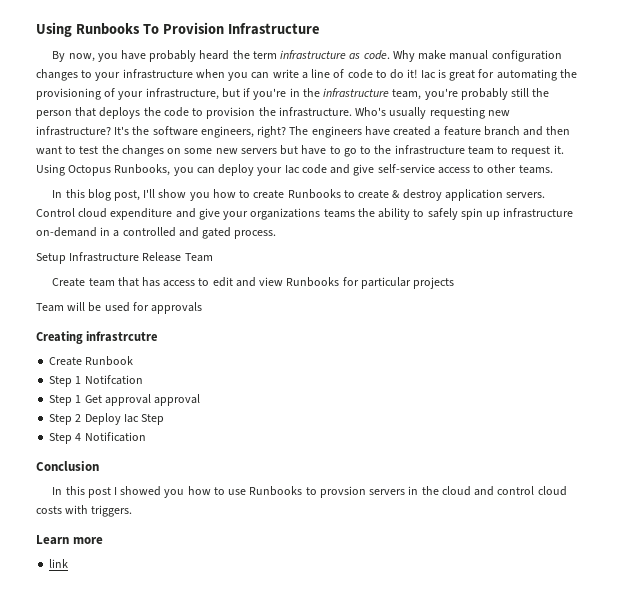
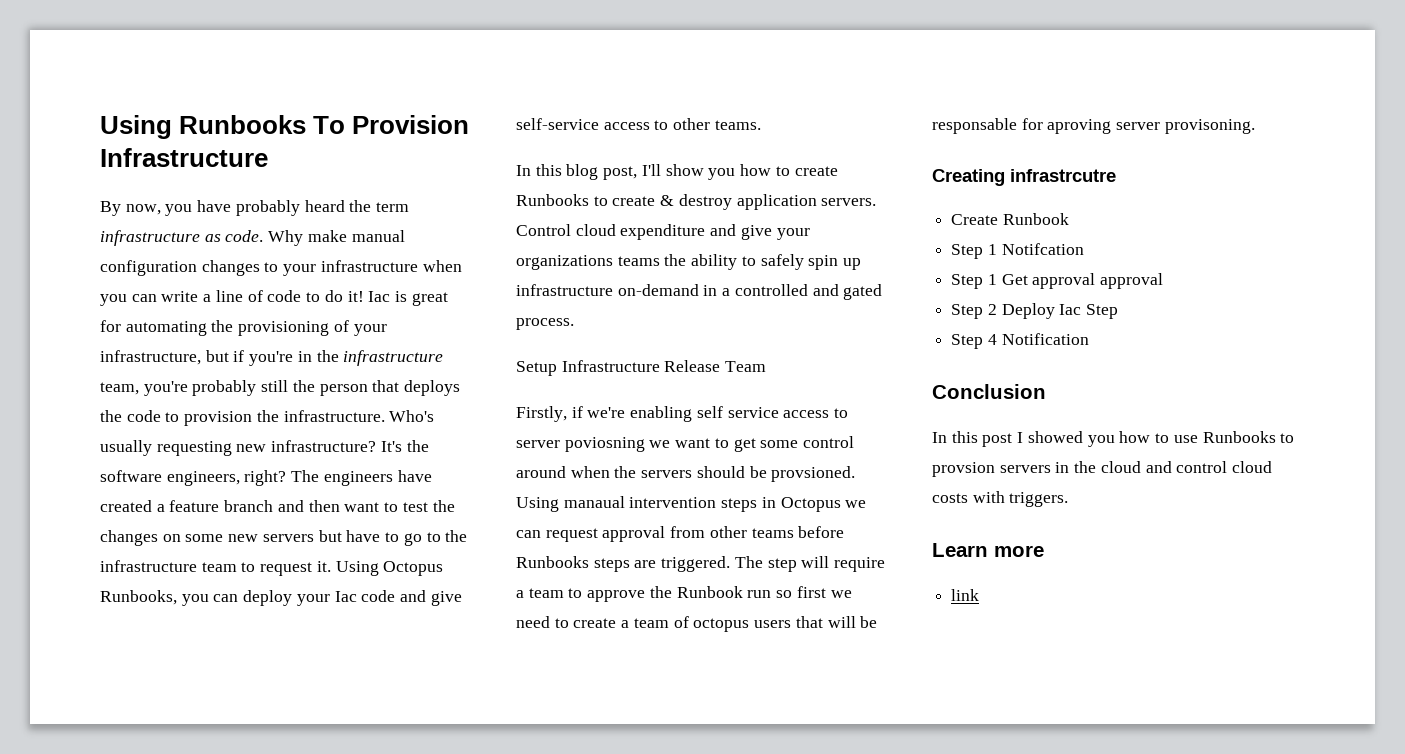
[52,277,455,289] [36,302,203,314] Create team that has access to edit and view Runbooks for particular projects // Team will be used for approvals -> [516,406,849,422] [516,436,855,452] [516,466,856,482] [516,496,867,512] [516,526,845,542] [516,556,886,572] [516,586,852,602] [516,616,878,632] [932,118,1255,134] Firstly, if we're enabling self service access to server poviosning we want to get some control around when the servers should be provsioned. Using manaual intervention steps in Octopus we can request approval from other teams before Runbooks steps are triggered. The step will require a team to approve the Runbook run so first we need to create a team of octopus users that will be responsable for aproving server provisoning.

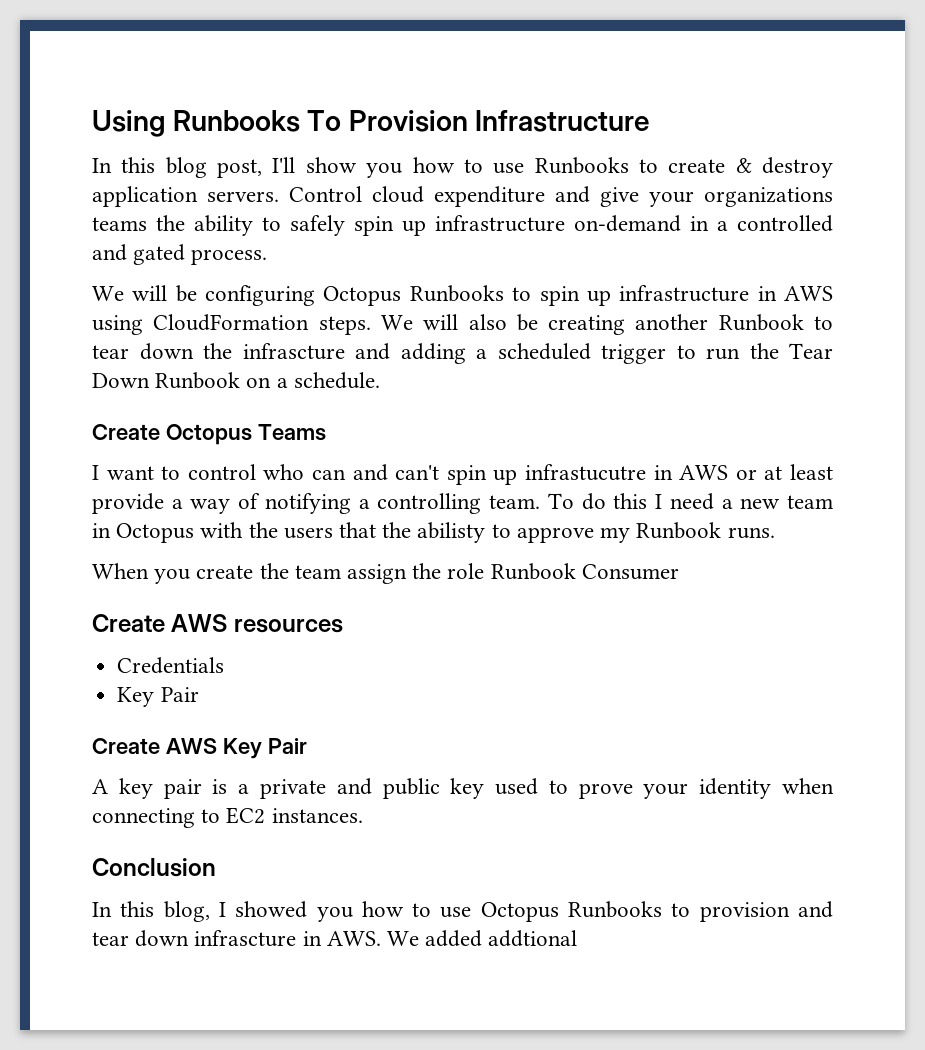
[100,200,410,216] [100,230,405,246] [100,260,462,276] [100,290,448,306] [100,320,387,336] [100,350,444,366] [100,380,461,396] [100,410,435,426] [100,440,429,456] [100,470,432,486] [100,500,455,512] [100,530,468,546] [100,560,444,576] [100,590,462,606] [516,118,761,130] // By now, you have probably heard the term infrastructure as code. Why make manual configuration changes to your infrastructure when you can write a line of code to do it! Iac is great for automating the provisioning of your infrastructure, but if you're in the infrastructure team, you're probably still the person that deploys the code to provision the infrastructure. Who's usually requesting new infrastructure? It's the software engineers, right? The engineers have created a feature branch and then want to test the changes on some new servers but have to go to the infrastructure team to request it. Using Octopus Runbooks, you can deploy your Iac code and give self-service access to other teams. -> (650, 121) none
[794,166,838,176] create -> [493,163,525,174] use
[516,360,767,376] [516,406,849,422] [516,436,855,452] [516,466,856,482] [516,496,867,512] [516,526,845,542] [516,556,886,572] [516,586,852,602] [516,616,878,632] [932,118,1255,134] [932,169,1116,186] [951,213,1069,225] [951,243,1084,259] [951,273,1164,289] [951,303,1119,319] [951,333,1089,349] Setup Infrastructure Release Team // Firstly, if we're enabling self service access to server poviosning we want to get some control around when the servers should be provsioned. Using manaual intervention steps in Octopus we can request approval from other teams before Runbooks steps are triggered. The step will require a team to approve the Runbook run so first we need to create a team of octopus users that will be responsable for aproving server provisoning. // Creating infrastrcutre // Create Runbook // Step 1 Notifcation // Step 1 Get approval approval // Step 2 Deploy Iac Step // Step 4 Notification -> [92,285,834,306] [92,314,833,335] [92,343,833,364] [92,372,380,389] [92,424,326,445] [92,464,834,485] [92,493,834,514] [92,522,775,543] [92,563,679,584] [92,614,343,633] [117,657,225,674] [117,687,199,707] [92,738,307,759] [92,778,835,799] [92,807,363,828] We will be configuring Octopus Runbooks to spin up infrastructure in AWS using CloudFormation steps. We will also be creating another Runbook to tear down the infrascture and adding a scheduled trigger to run the Tear Down Runbook on a schedule. // Create Octopus Teams // I want to control who can and can't spin up infrastucutre in AWS or at least provide a way of notifying a controlling team. To do this I need a new team in Octopus with the users that the abilisty to approve my Runbook runs. // When you create the team assign the role Runbook Consumer // Create AWS resources // Credentials // Key Pair // Create AWS Key Pair // A key pair is a private and public key used to prove your identity when connecting to EC2 instances.
[982,433,1013,447] post -> [163,901,210,922] blog,
[1202,431,1295,443] [932,461,1273,477] [932,491,1069,507] [932,543,1044,557] [951,589,980,601] Runbooks to provsion servers in the cloud and control cloud costs with triggers. // Learn more // link -> [480,901,833,922] [92,930,578,947] Octopus Runbooks to provision and tear down infrascture in AWS. We added addtional

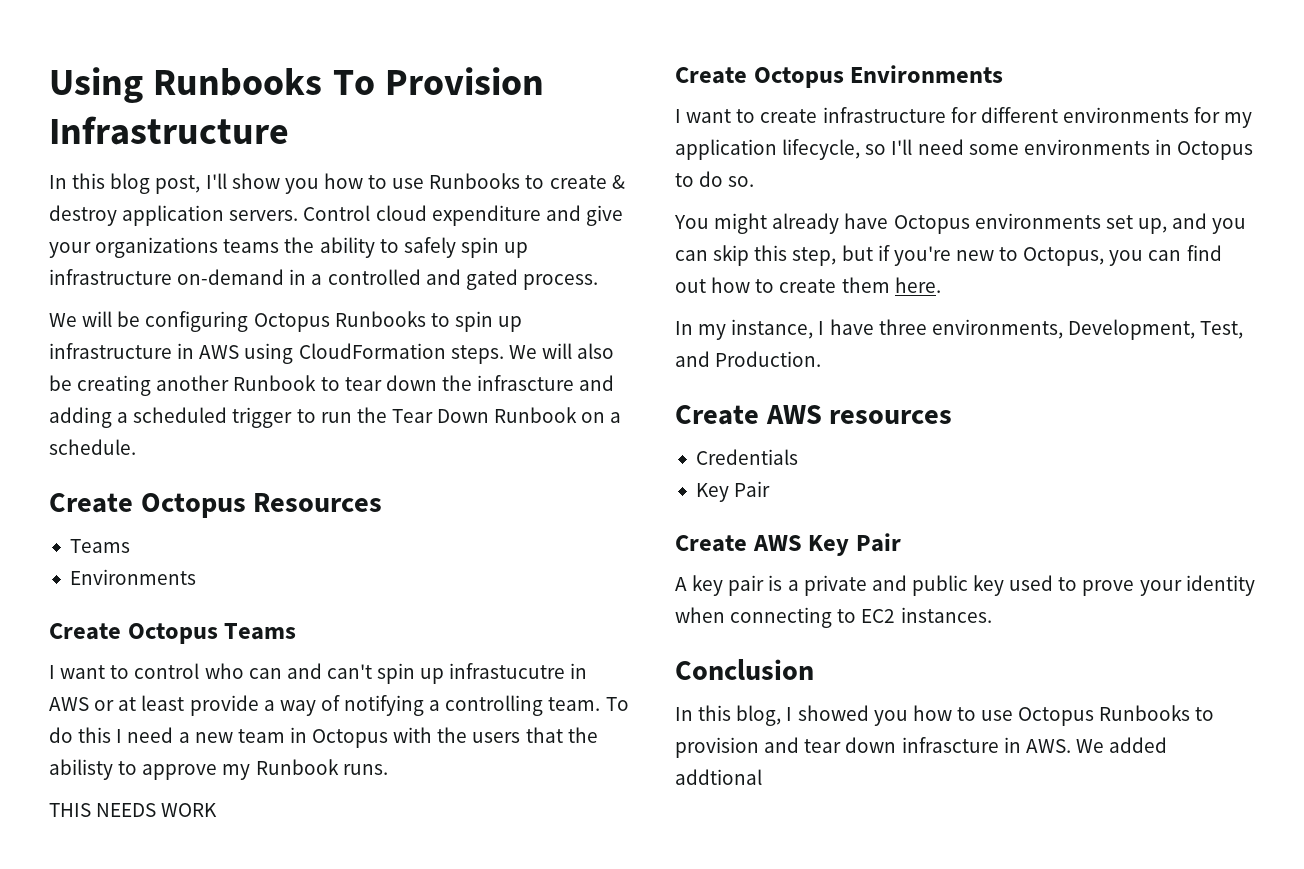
(380, 380) none -> [49,493,383,518] [69,539,130,553] [69,569,196,585] // Create Octopus Resources // Teams // Environments
[92,563,679,584] When you create the team assign the role Runbook Consumer -> [49,803,218,817] [675,65,1004,88] [675,107,1253,128] [675,139,1254,160] [675,171,755,187] [674,213,1247,234] [675,245,1222,266] [675,277,941,293] [675,319,1244,340] [675,351,822,367] THIS NEEDS WORK // Create Octopus Environments // I want to create infrastructure for different environments for my application lifecycle, so I'll need some environments in Octopus to do so. // You might already have Octopus environments set up, and you can skip this step, but if you're new to Octopus, you can find out how to create them here. // In my instance, I have three environments, Development, Test, and Production.

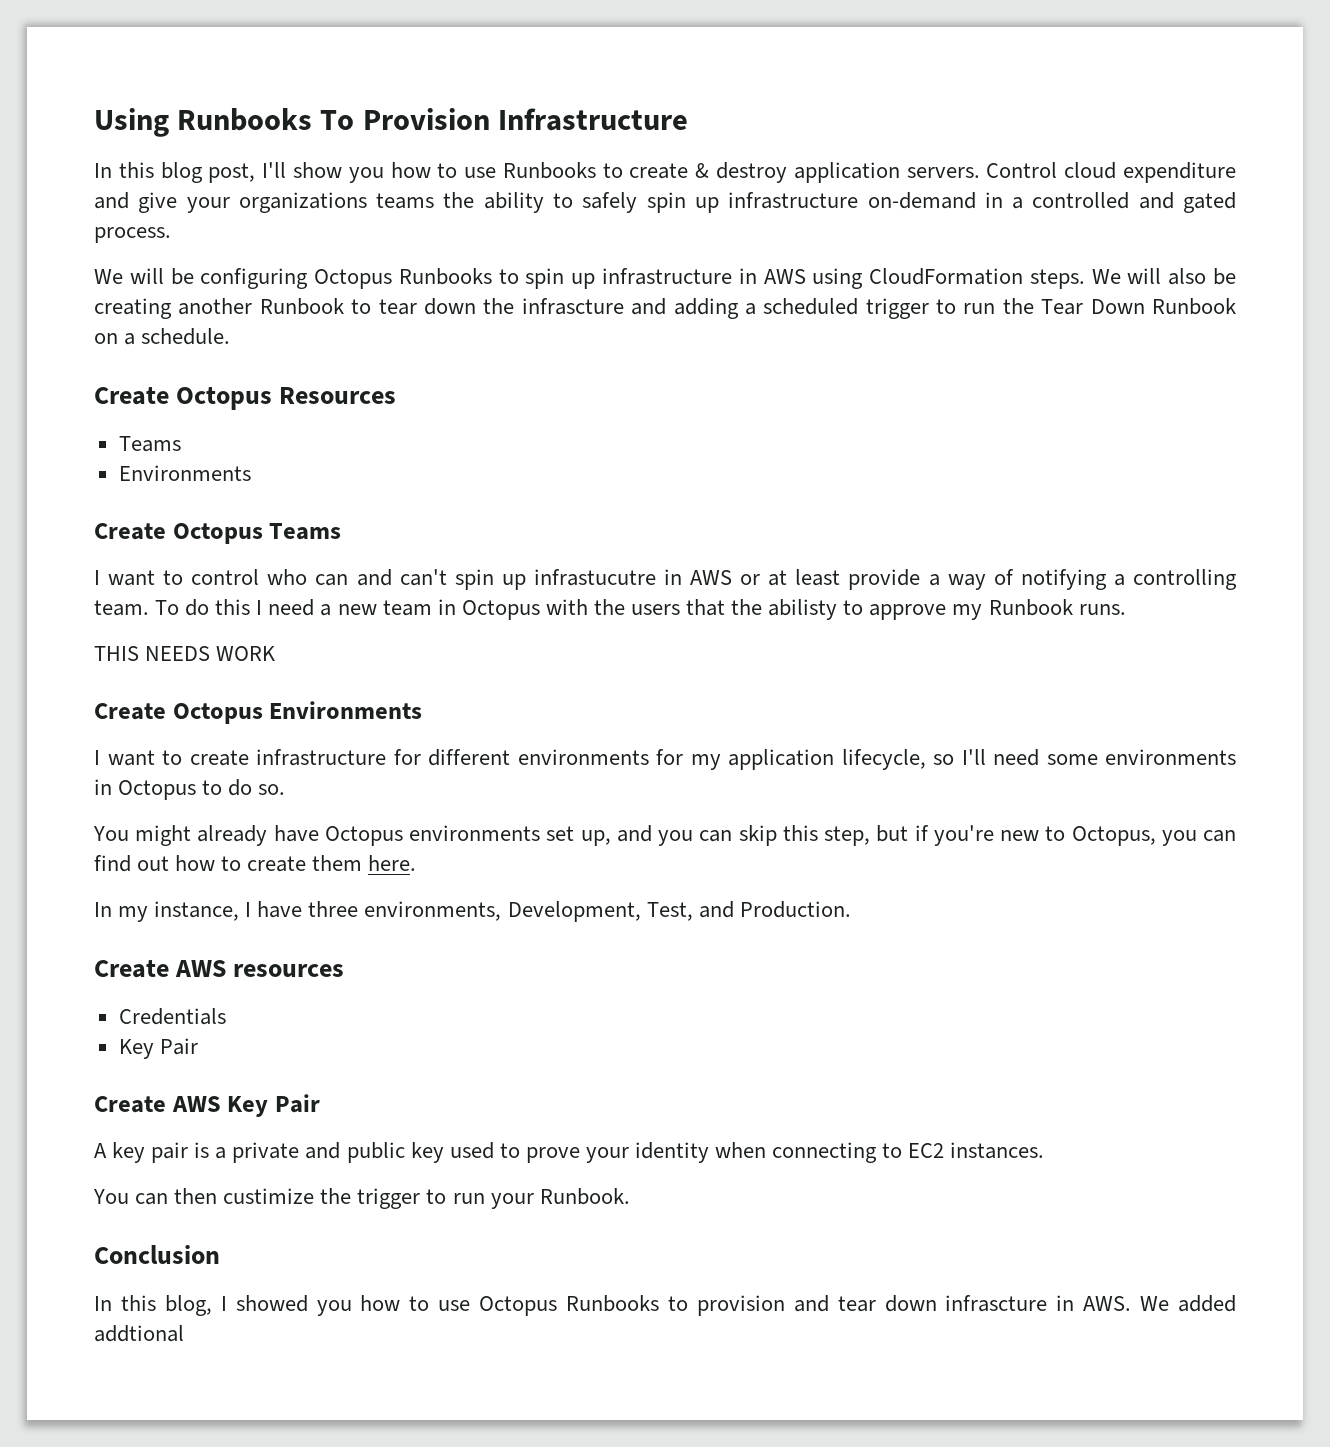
(992, 615) none -> [93,1188,630,1209] // You can then custimize the trigger to run your Runbook.

